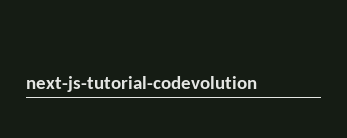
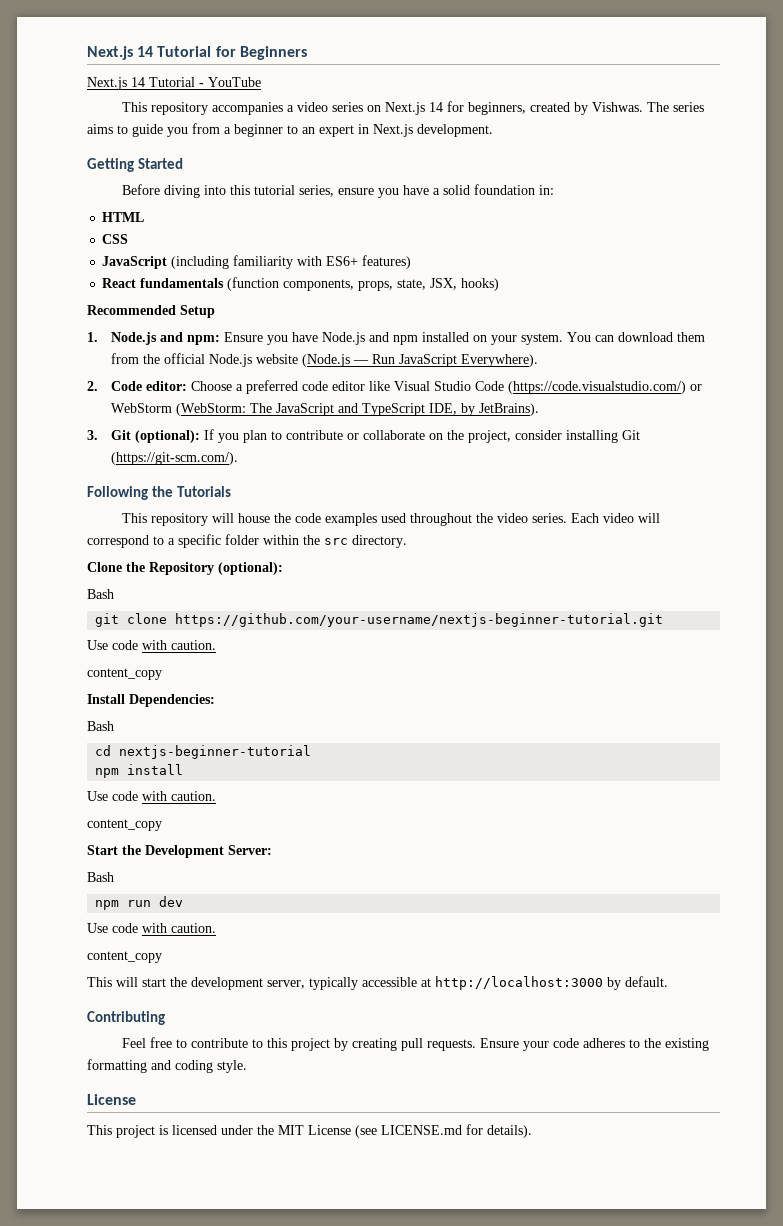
[26,76,257,92] next-js-tutorial-codevolution -> [87,46,307,60] [87,77,261,90] [122,101,705,115] [87,123,493,137] [87,158,183,172] [122,184,555,198] [102,212,145,222] [102,234,129,244] [102,255,412,269] [102,277,500,291] [87,305,215,318] [87,332,706,345] [111,353,539,367] [87,380,703,394] [111,403,540,416] [87,429,641,443] [111,452,239,465] [87,486,231,500] [122,513,661,526] [87,534,407,548] [87,562,283,575] [87,589,114,599] [95,613,664,627] [87,640,216,650] [87,668,162,680] [87,694,215,707] [87,721,114,731] [95,745,312,759] [95,764,184,778] [87,791,216,801] [87,819,162,831] [87,845,272,858] [87,872,114,882] [95,896,184,910] [87,923,216,933] [87,951,162,963] [87,976,668,990] [87,1011,165,1025] [122,1037,710,1051] [87,1059,247,1073] [87,1094,136,1105] [87,1124,532,1138] Next.js 14 Tutorial for Beginners // Next.js 14 Tutorial - YouTube // This repository accompanies a video series on Next.js 14 for beginners, created by Vishwas. The series aims to guide you from a beginner to an expert in Next.js development. // Getting Started // Before diving into this tutorial series, ensure you have a solid foundation in: // HTML // CSS // JavaScript (including familiarity with ES6+ features) // React fundamentals (function components, props, state, JSX, hooks) // Recommended Setup // 1. Node.js and npm: Ensure you have Node.js and npm installed on your system. You can download them from the official Node.js website (Node.js — Run JavaScript Everywhere). // 2. Code editor: Choose a preferred code editor like Visual Studio Code (https://code.visualstudio.com/) or WebStorm (WebStorm: The JavaScript and TypeScript IDE, by JetBrains). // 3. Git (optional): If you plan to contribute or collaborate on the project, consider installing Git (https://git-scm.com/). // Following the Tutorials // This repository will house the code examples used throughout the video series. Each video will correspond to a specific folder within the src directory. // Clone the Repository (optional): // Bash // git clone https://github.com/your-username/nextjs-beginner-tutorial.git // Use code with caution. // content_copy // Install Dependencies: // Bash // cd nextjs-beginner-tutorial // npm install // Use code with caution. // content_copy // Start the Development Server: // Bash // npm run dev // Use code with caution. // content_copy // This will start the development server, typically accessible at http://localhost:3000 by default. // Contributing // Feel free to contribute to this project by creating pull requests. Ensure your code adheres to the existing formatting and coding style. // License // This project is licensed under the MIT License (see LICENSE.md for details).

